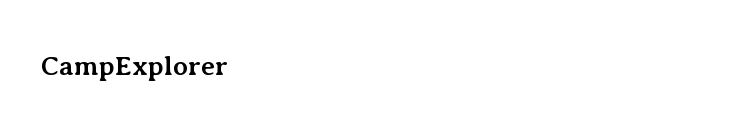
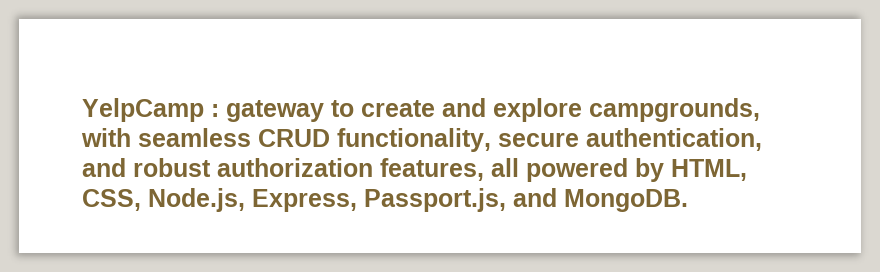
[41,56,228,81] CampExplorer -> [82,98,760,122] [81,128,762,152] [82,158,747,182] [82,188,688,212] YelpCamp : gateway to create and explore campgrounds, with seamless CRUD functionality, secure authentication, and robust authorization features, all powered by HTML, CSS, Node.js, Express, Passport.js, and MongoDB.

